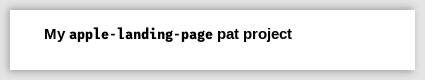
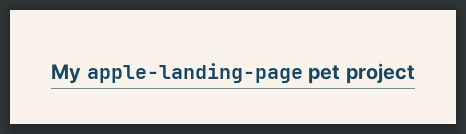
[217,29,240,42] pat -> [308,65,341,84] pet

